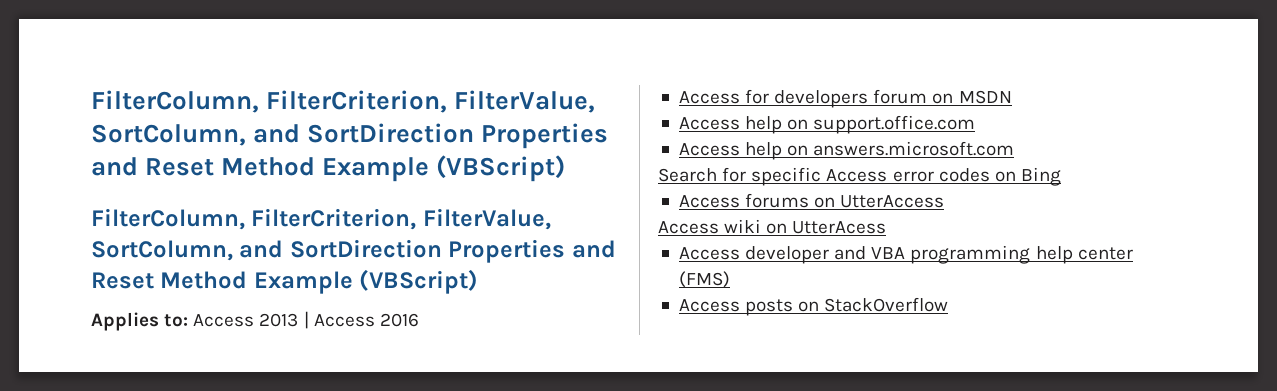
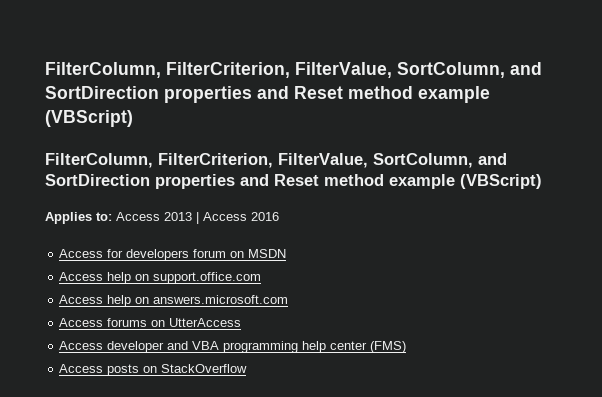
[91,90,596,113] [91,123,609,149] [91,157,430,182] FilterColumn, FilterCriterion, FilterValue, SortColumn, and SortDirection Properties and Reset Method Example -> [45,62,542,78] [45,86,490,103] FilterColumn, FilterCriterion, FilterValue, SortColumn, and SortDirection properties and Reset method example
[448,239,616,263] [91,271,353,294] Properties and Reset Method Example -> [155,174,455,189] properties and Reset method example
[658,167,1061,186] // Search for specific Access error codes on Bing -> (289, 299) none
[658,219,887,234] // Access wiki on UtterAcess -> (242, 322) none

